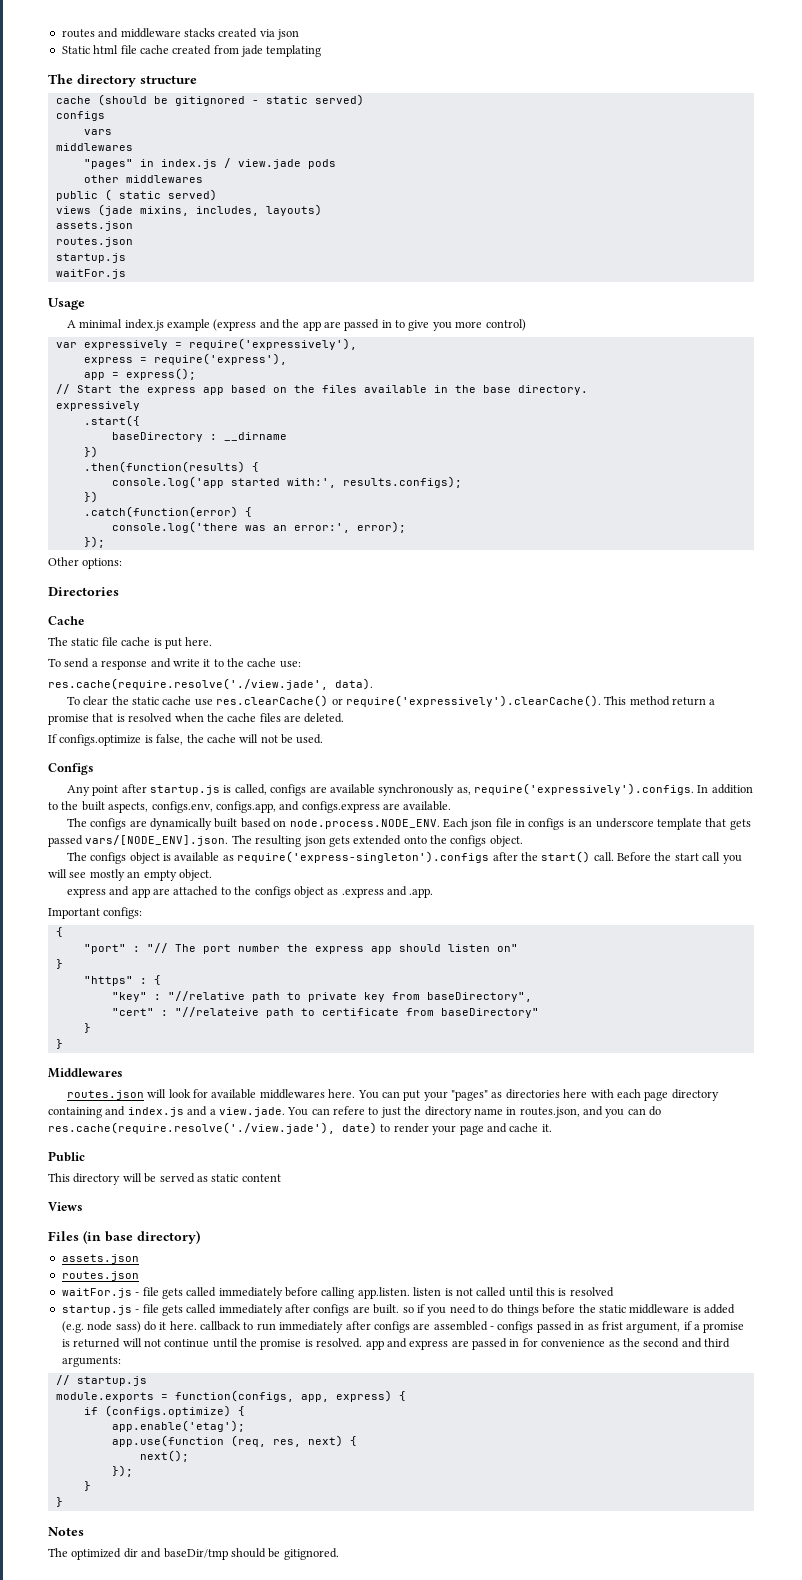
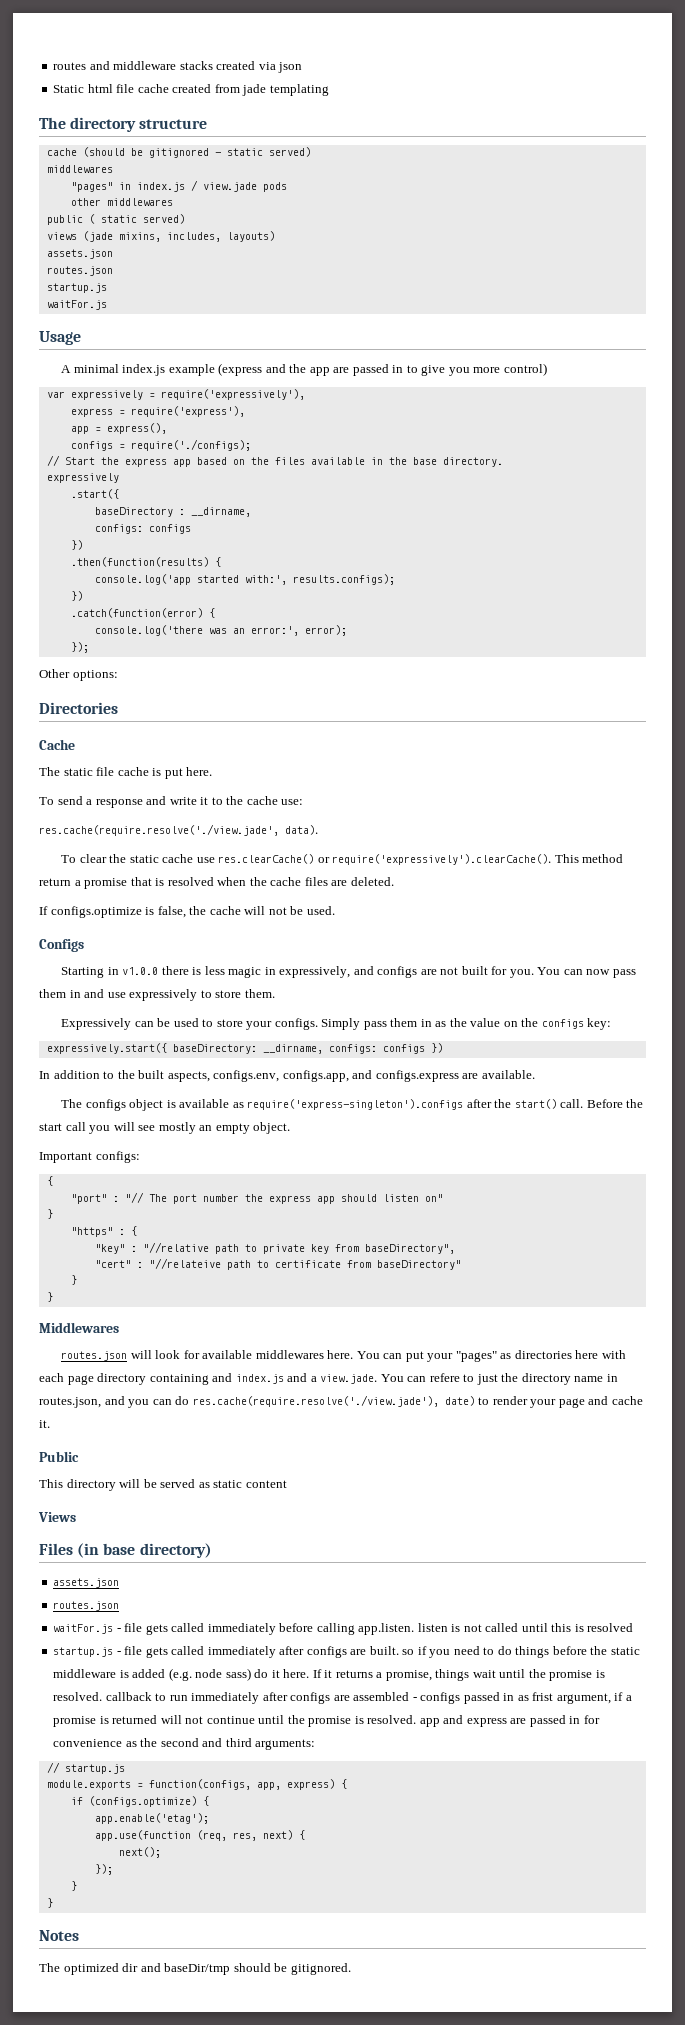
[55,111,105,121] [83,129,112,135] // configs // vars -> (311, 152) none
[125,368,196,380] express(); -> [106,423,167,434] [70,439,251,451] express(), // configs = require('./configs);
[223,432,287,441] __dirname -> [190,507,251,517] [94,524,191,534] __dirname, // configs: configs
[66,783,695,796] Any point after startup.js is called, configs are available synchronously as, require('expressively').configs. -> [60,966,636,978] [39,989,275,1001] [60,1018,612,1030] [46,1043,443,1054] Starting in v1.0.0 there is less magic in expressively, and configs are not built for you. You can now pass them in and use expressively to store them. // Expressively can be used to store your configs. Simply pass them in as the value on the configs key: // expressively.start({ baseDirectory: __dirname, configs: configs }) //
[66,818,751,830] [48,835,523,847] // The configs are dynamically built based on node.process.NODE_ENV. Each json file in configs is an underscore template that gets passed vars/[NODE_ENV].json. The resulting json gets extended onto the configs object. -> (535, 1074) none
[66,886,434,898] // express and app are attached to the configs object as .express and .app. -> (291, 1128) none
(197, 1325) none -> [312,1669,605,1681] [53,1692,103,1701] If it returns a promise, things wait until the promise is resolved.

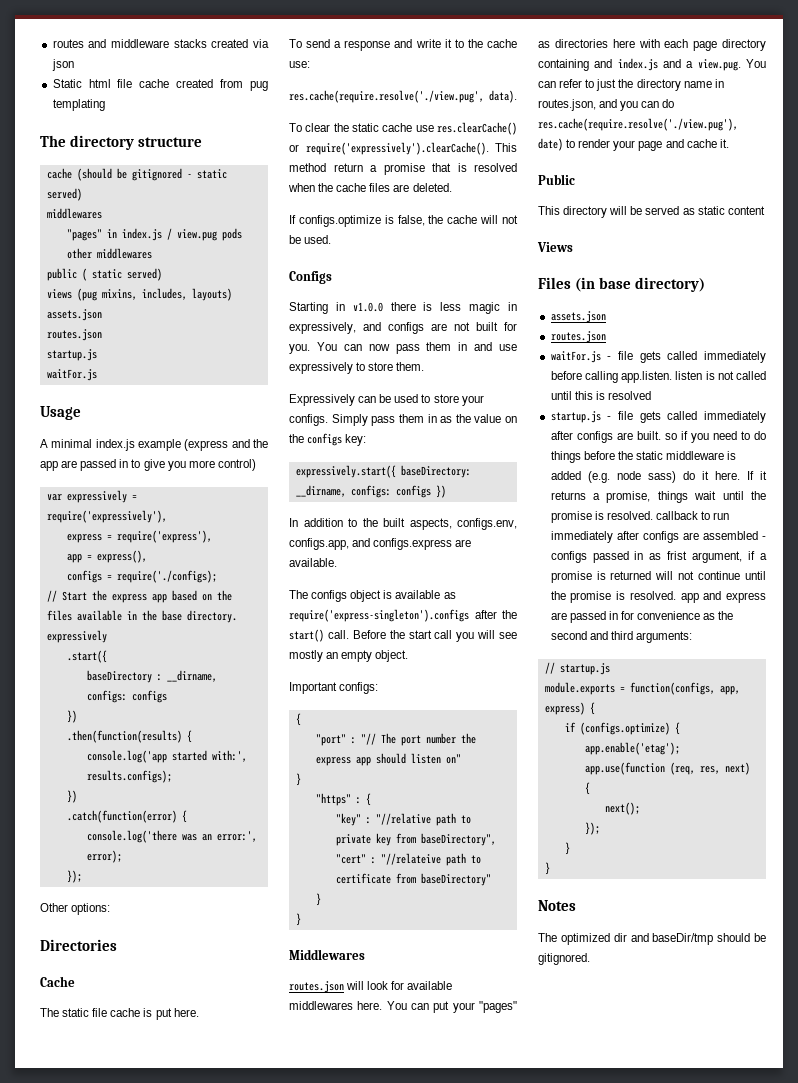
[242,84,267,96] jade -> [250,81,268,91] pug
[202,182,257,192] view.jade -> [176,229,217,241] view.pug
[82,231,113,242] (jade -> [76,288,97,301] (pug
[39,824,279,836] res.cache(require.resolve('./view.jade', -> [289,90,484,103] res.cache(require.resolve('./view.pug',
[320,1373,460,1384] view.jade. You can refere -> [697,59,766,71] [538,79,583,88] view.pug. You can refer
[192,1395,439,1407] res.cache(require.resolve('./view.jade'), -> [538,118,738,131] res.cache(require.resolve('./view.pug'),

